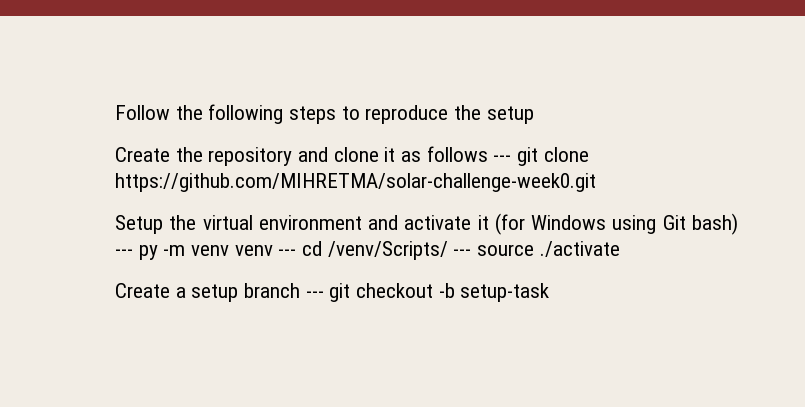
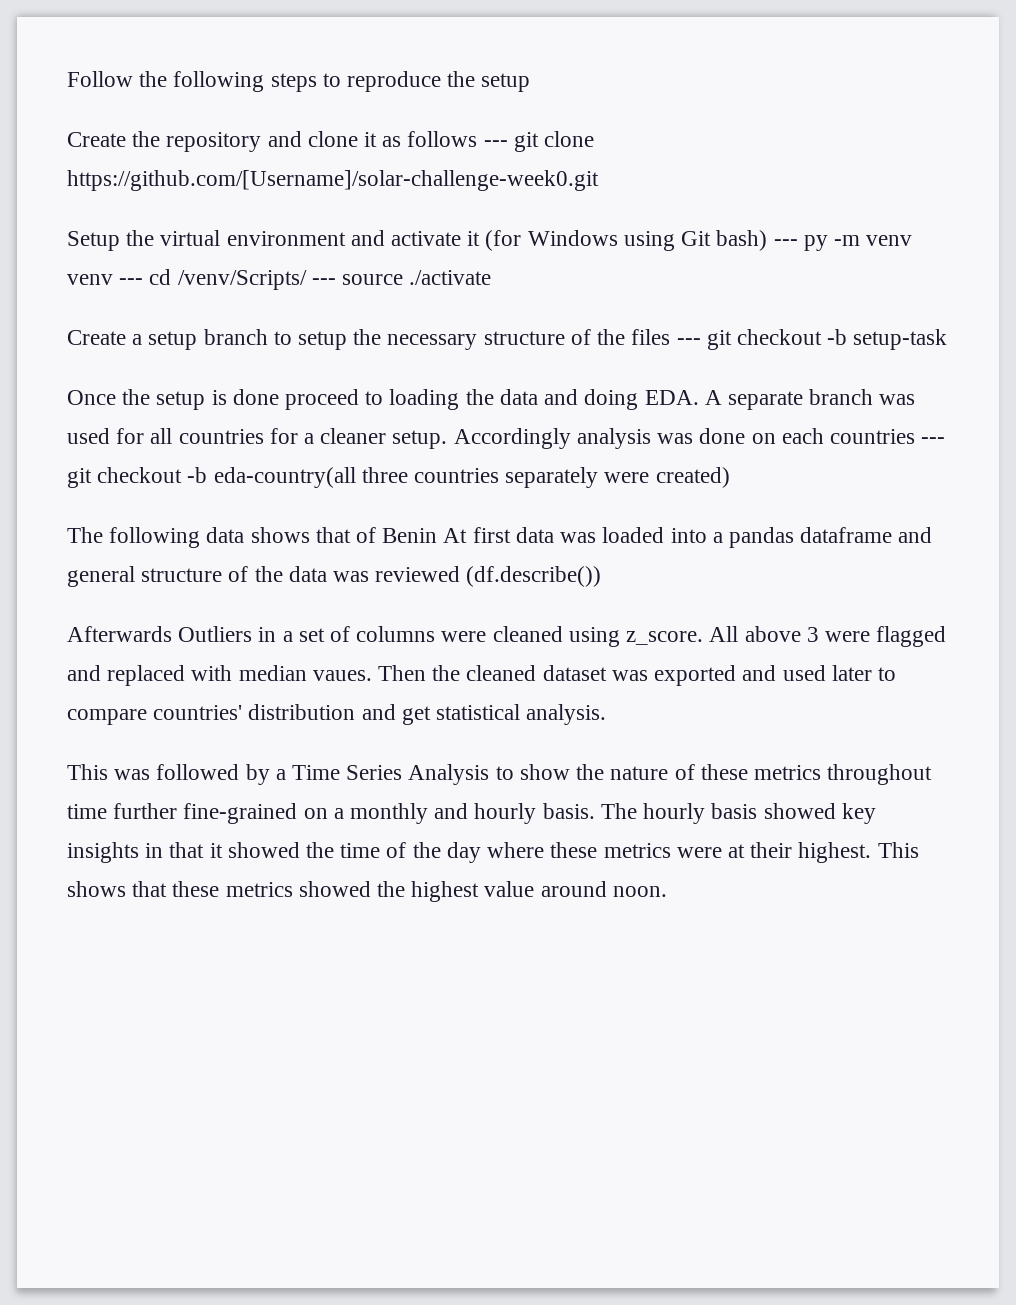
[115,173,596,192] https://github.com/MIHRETMA/solar-challenge-week0.git -> [67,170,599,191] https://github.com/[Username]/solar-challenge-week0.git
(301, 290) none -> [273,329,671,350] to setup the necessary structure of the files
(550, 292) none -> [67,389,916,410] [67,428,946,449] [67,467,730,488] [67,527,933,548] [67,566,602,587] [67,626,947,647] [67,665,896,686] [67,704,607,725] [67,764,933,785] [67,803,876,824] [67,842,919,863] [67,881,667,902] // Once the setup is done proceed to loading the data and doing EDA. A separate branch was used for all countries for a cleaner setup. Accordingly analysis was done on each countries --- git checkout -b eda-country(all three countries separately were created) // The following data shows that of Benin At first data was loaded into a pandas dataframe and general structure of the data was reviewed (df.describe()) // Afterwards Outliers in a set of columns were cleaned using z_score. All above 3 were flagged and replaced with median vaues. Then the cleaned dataset was exported and used later to compare countries' distribution and get statistical analysis. // This was followed by a Time Series Analysis to show the nature of these metrics throughout time further fine-grained on a monthly and hourly basis. The hourly basis showed key insights in that it showed the time of the day where these metrics were at their highest. This shows that these metrics showed the highest value around noon.

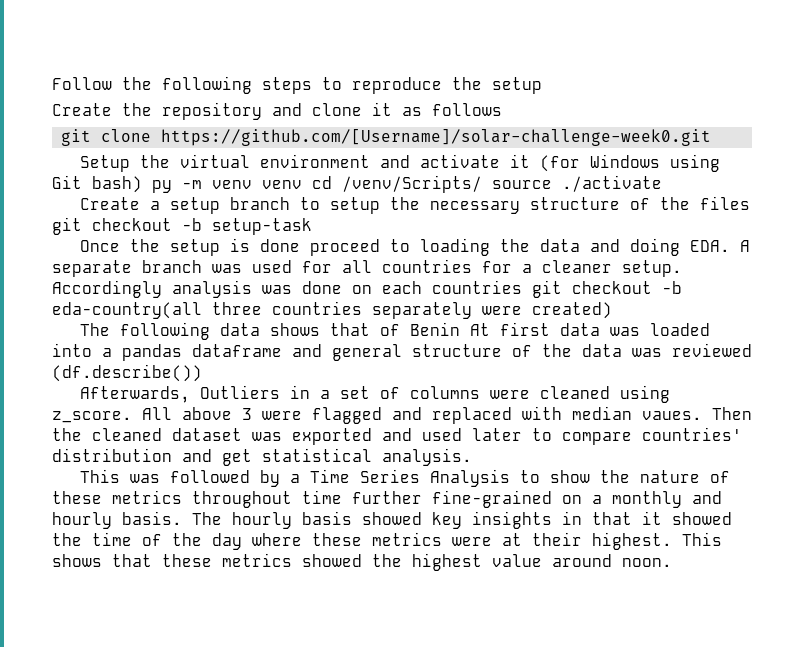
[483,140,508,147] --- -> (502, 109) //
[773,239,798,246] --- -> (142, 184) none
[119,278,144,285] --- -> (302, 184) none
[311,278,336,285] --- -> (482, 184) none
[676,338,701,345] --- -> (750, 203) none
[921,437,946,444] --- -> (522, 287) none
[67,626,172,642] Afterwards -> [79,386,190,403] Afterwards,

